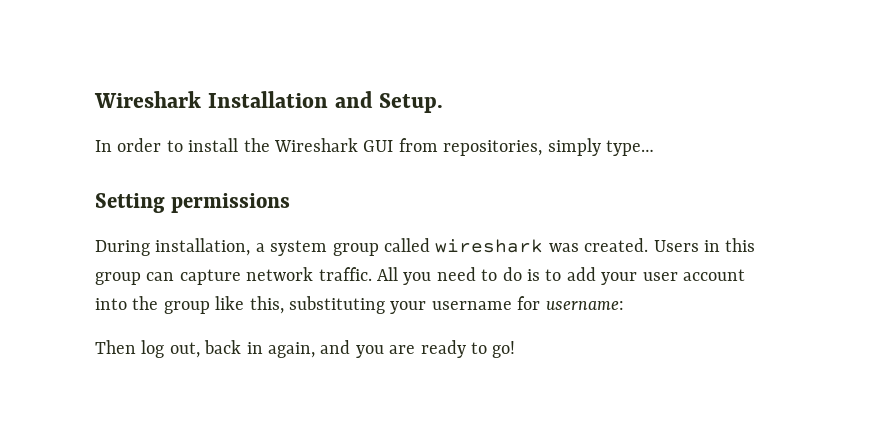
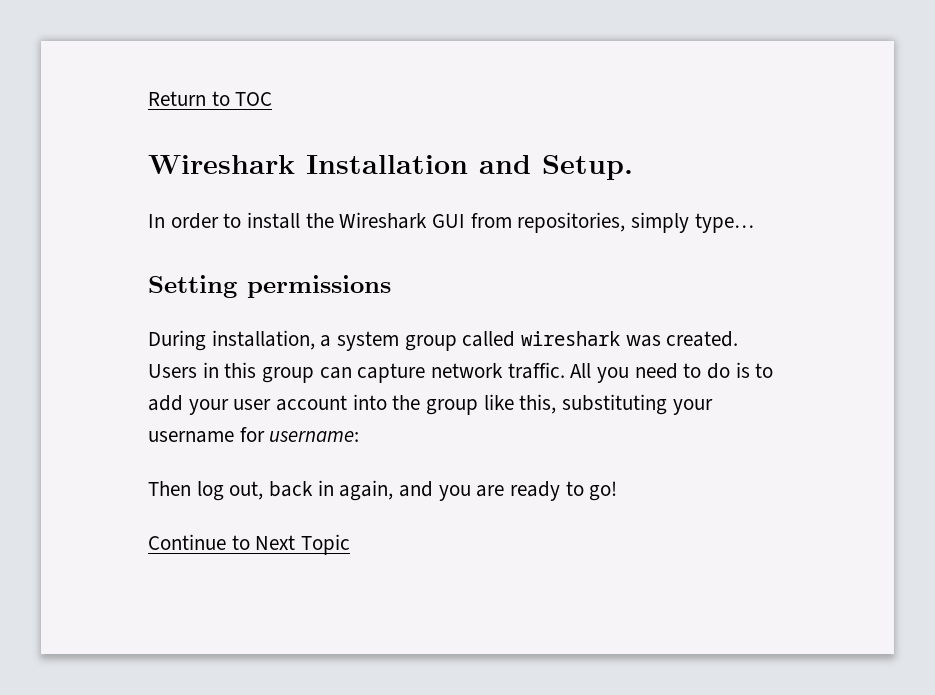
(94, 99) none -> [148,91,273,106] Return to TOC //
(516, 349) none -> [148,534,351,555] // Continue to Next Topic

